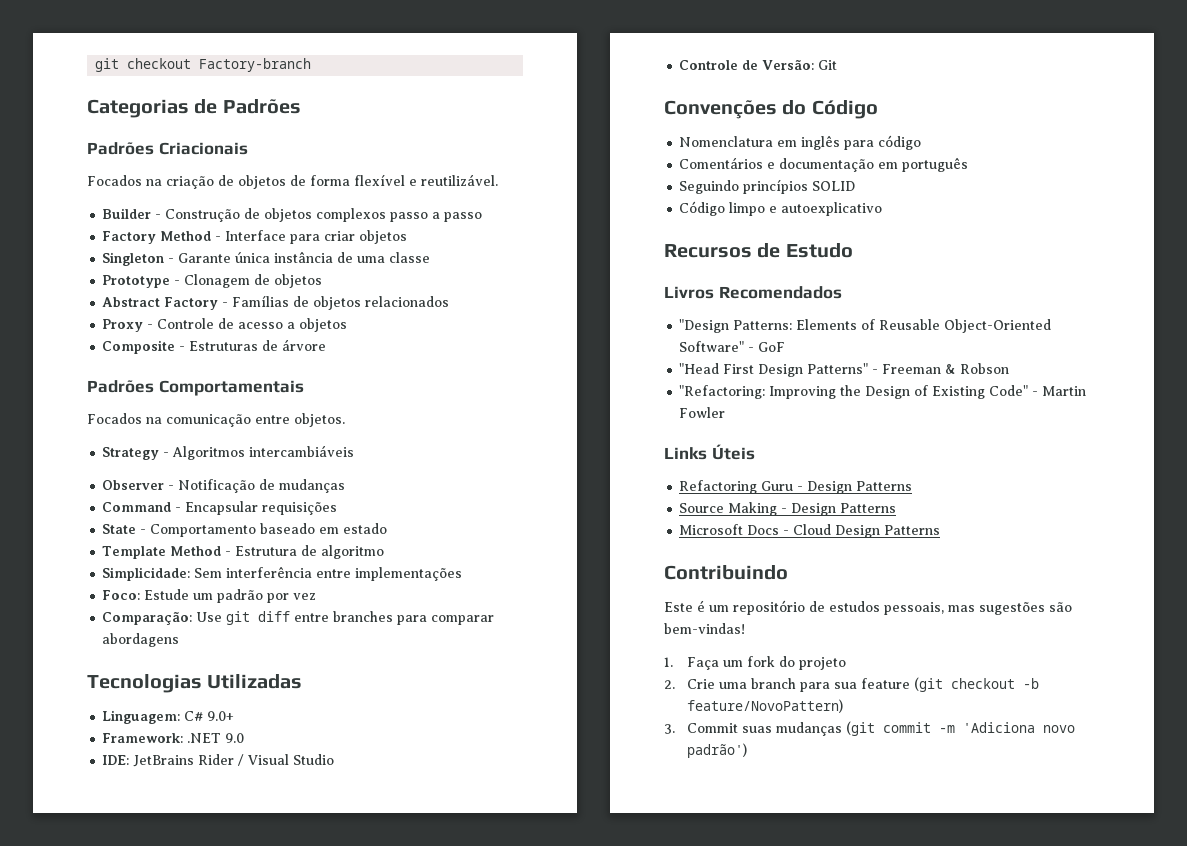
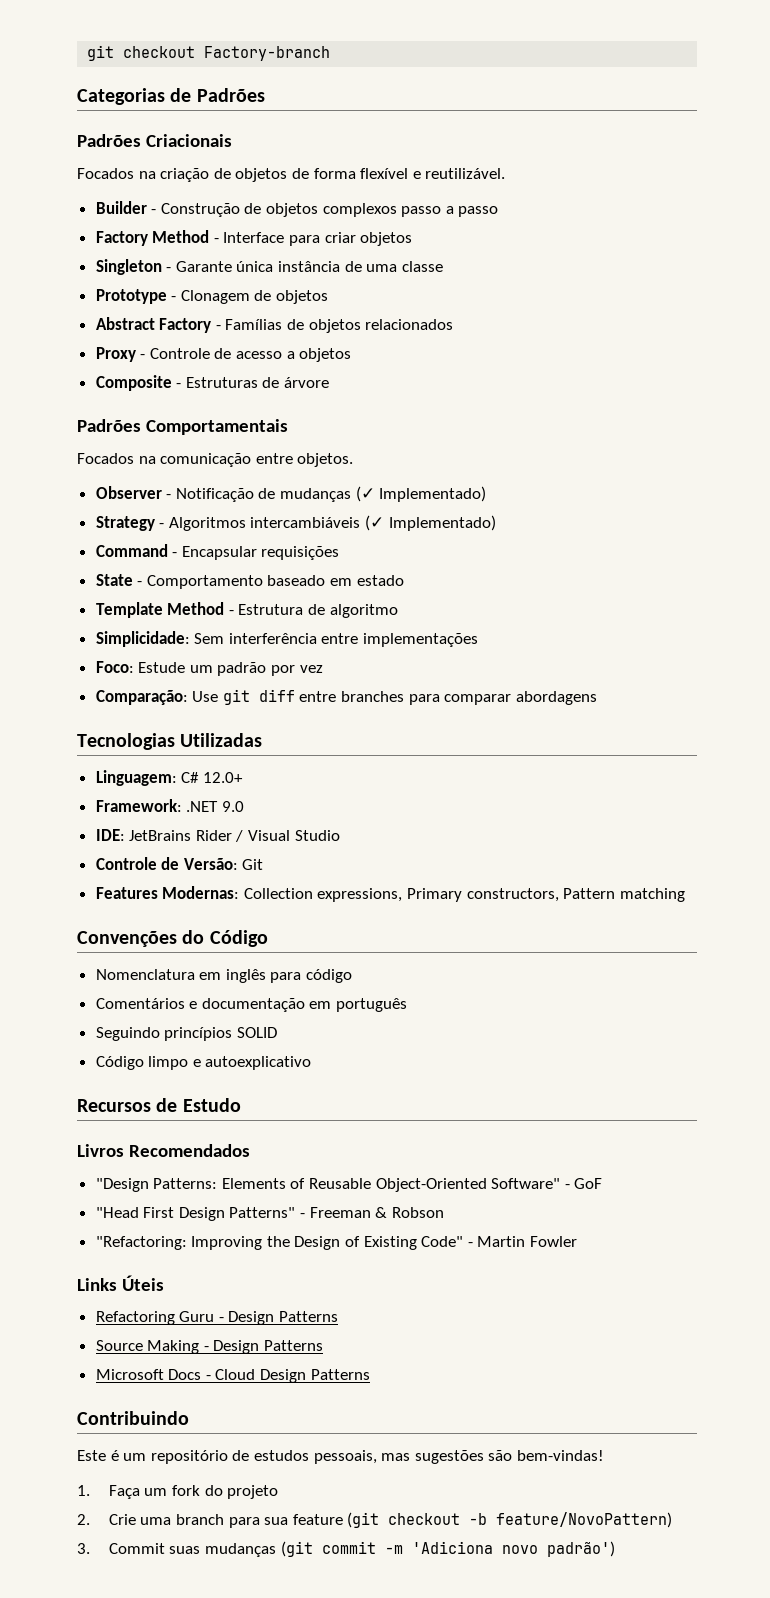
[102,445,355,460] // Strategy - Algoritmos intercambiáveis -> (354, 460) none
(346, 486) none -> [355,486,487,502] [95,515,496,531] (✓ Implementado) // Strategy - Algoritmos intercambiáveis (✓ Implementado)
[207,711,235,721] 9.0+ -> [202,772,243,783] 12.0+
(838, 65) none -> [95,886,685,902] // Features Modernas: Collection expressions, Primary constructors, Pattern matching

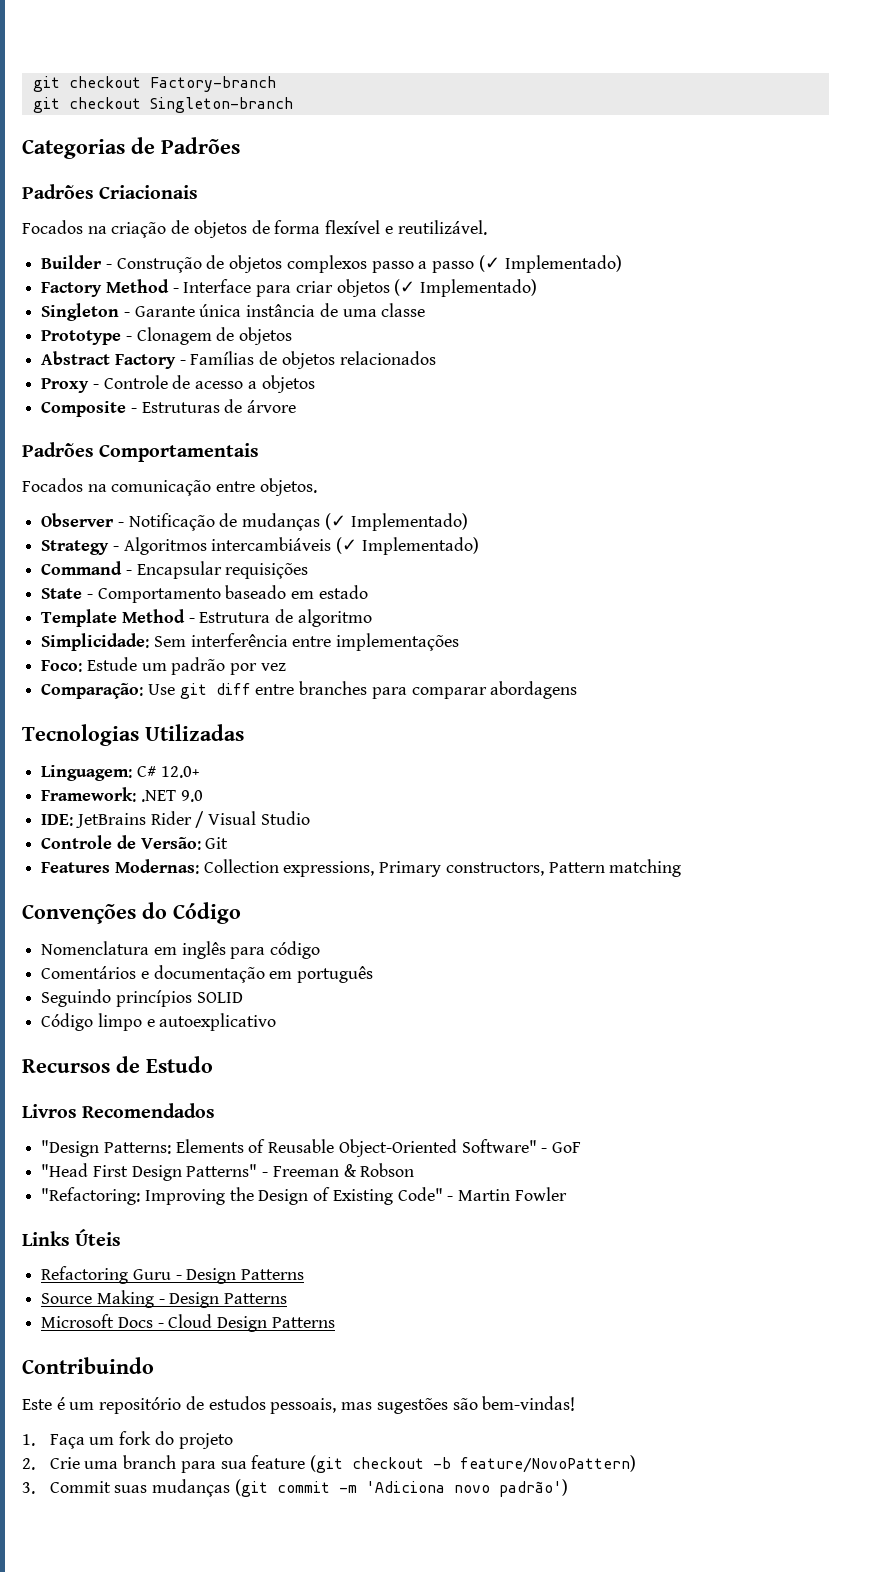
(331, 53) none -> [32,97,293,113] // git checkout Singleton-branch
(499, 211) none -> [478,255,622,273] (✓ Implementado)
(413, 239) none -> [394,279,538,297] (✓ Implementado)

